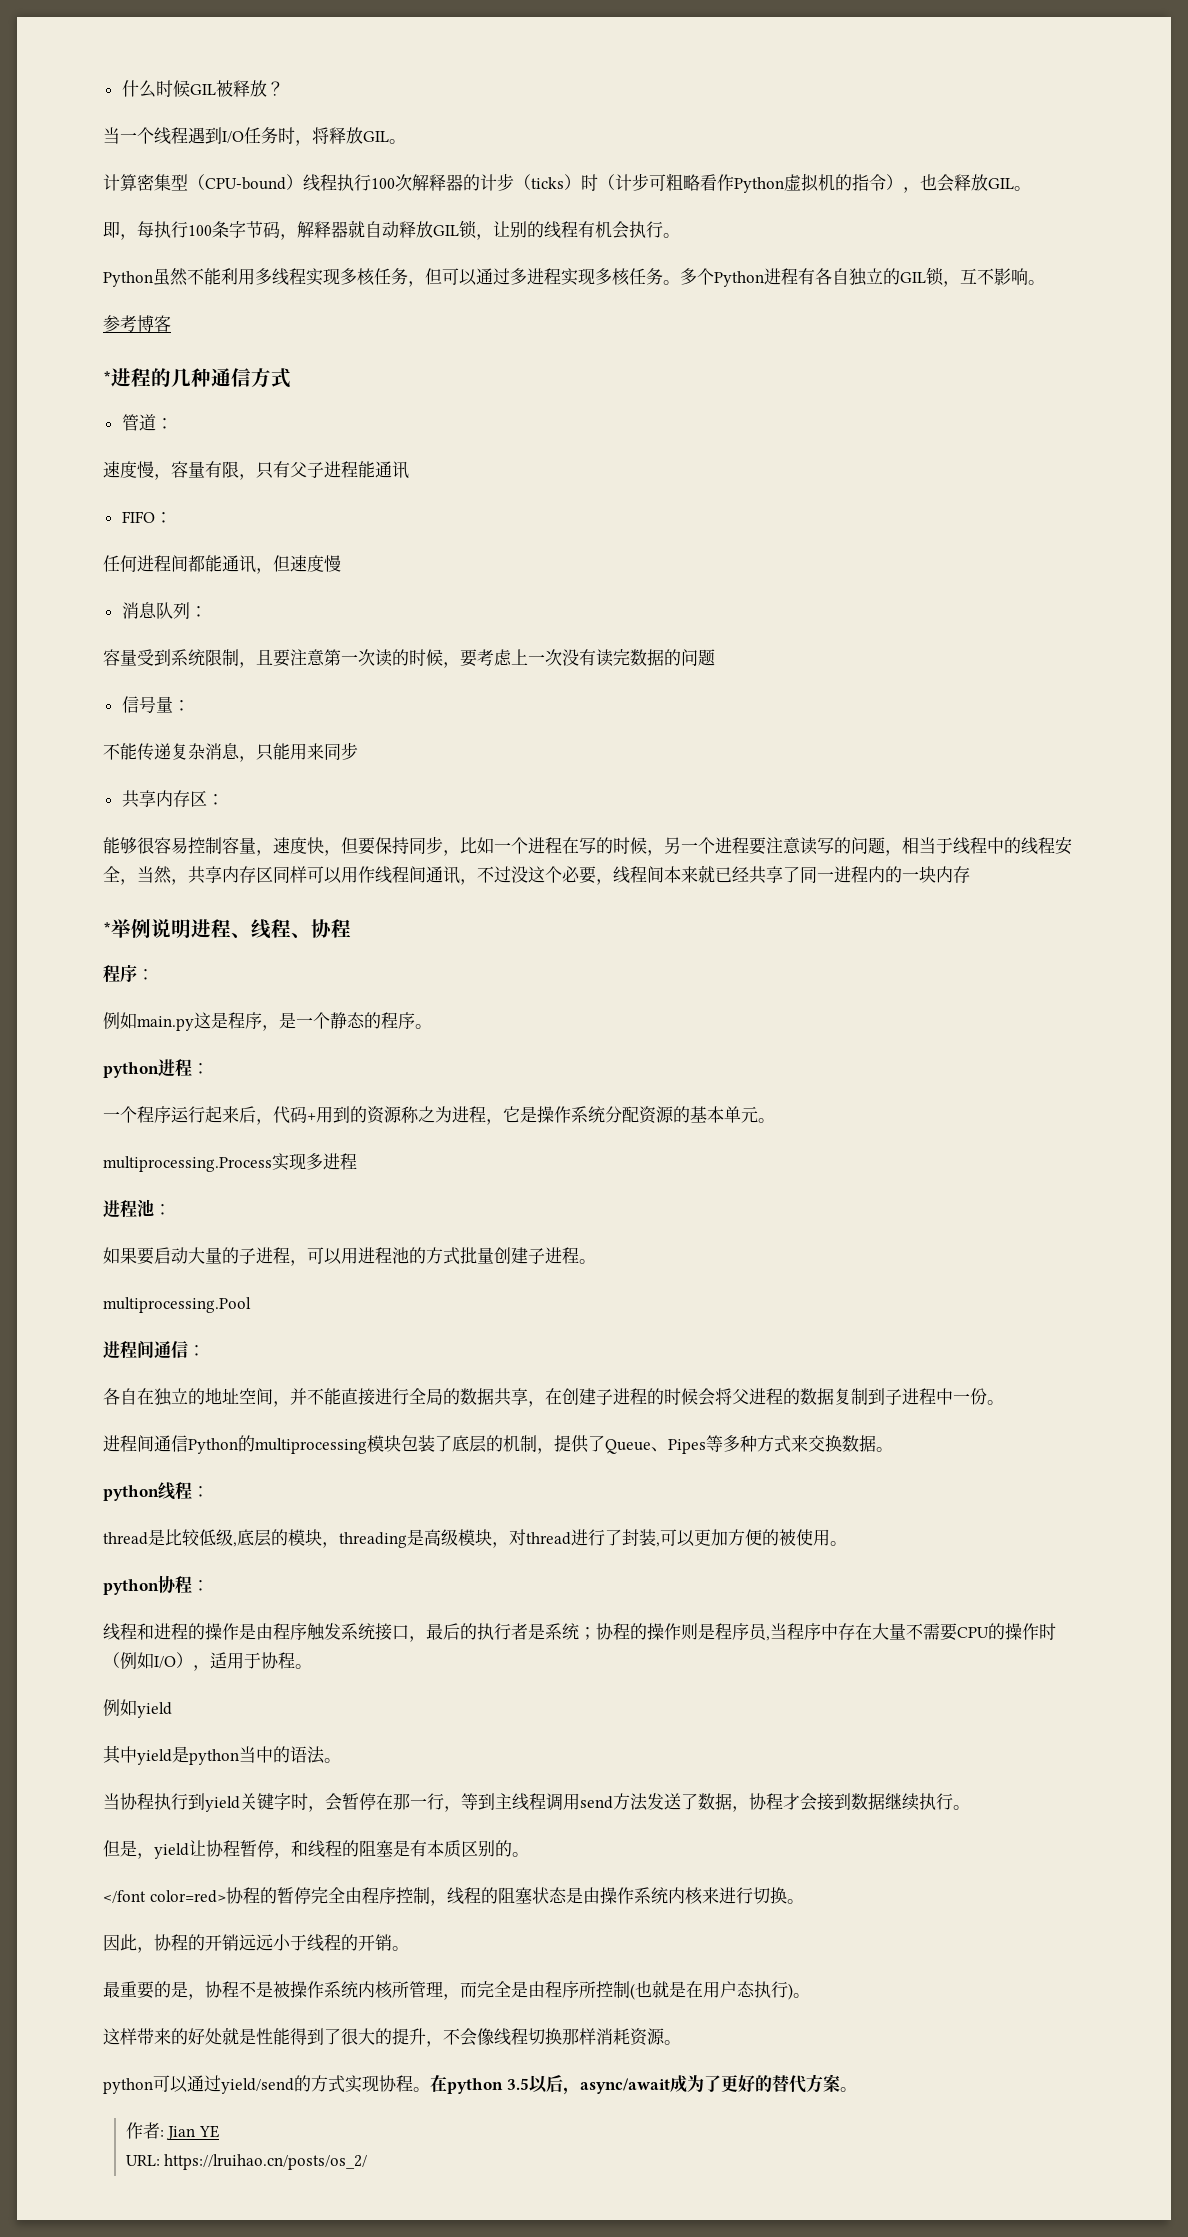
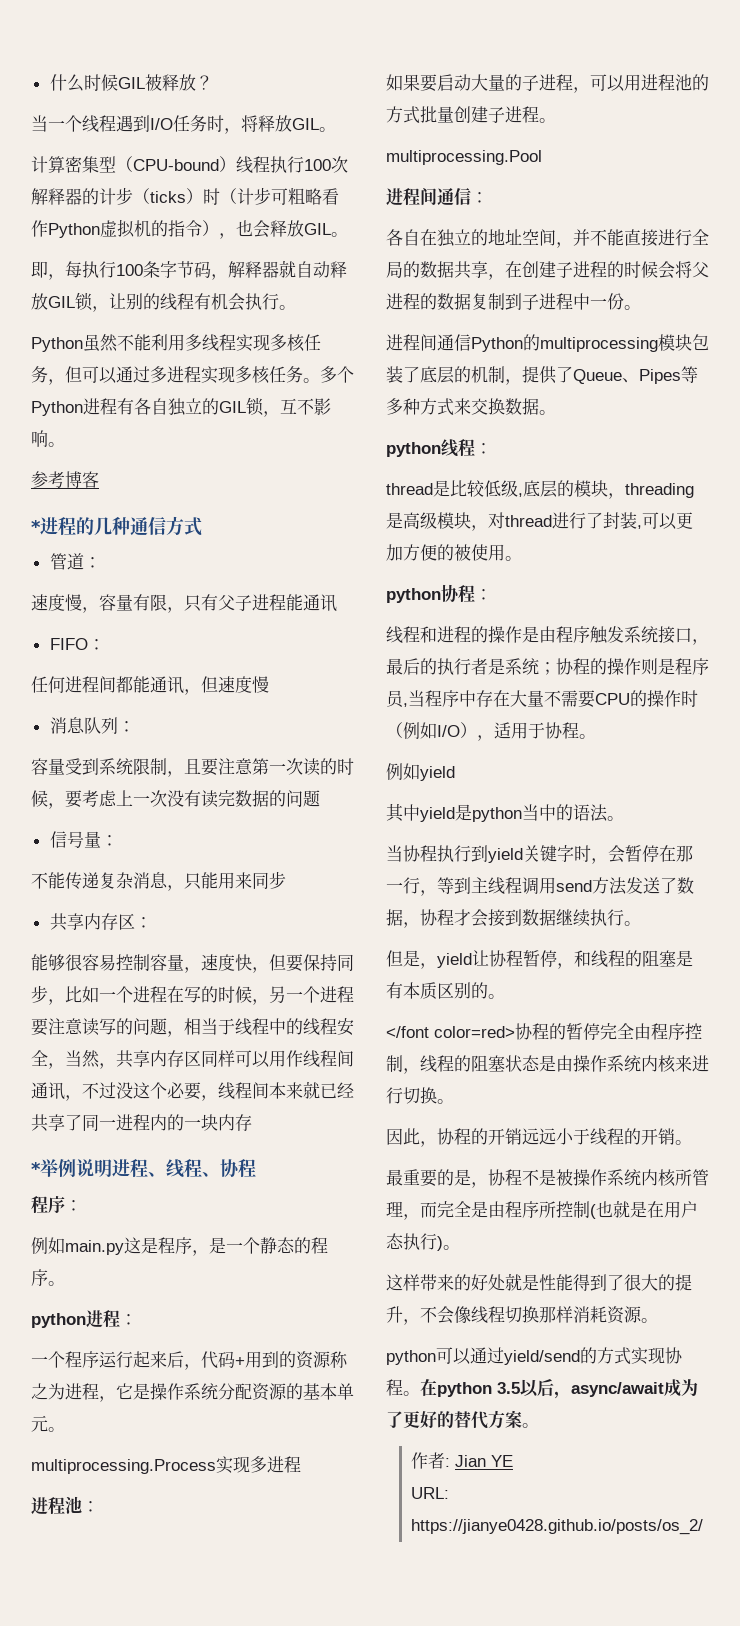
[164,2154,368,2170] https://lruihao.cn/posts/os_2/ -> [410,1519,703,1535] https://jianye0428.github.io/posts/os_2/

